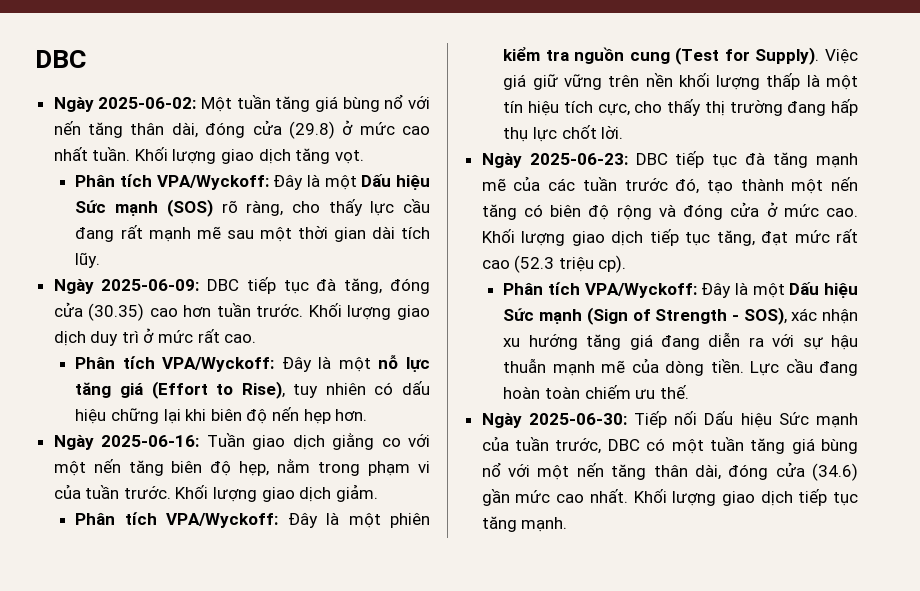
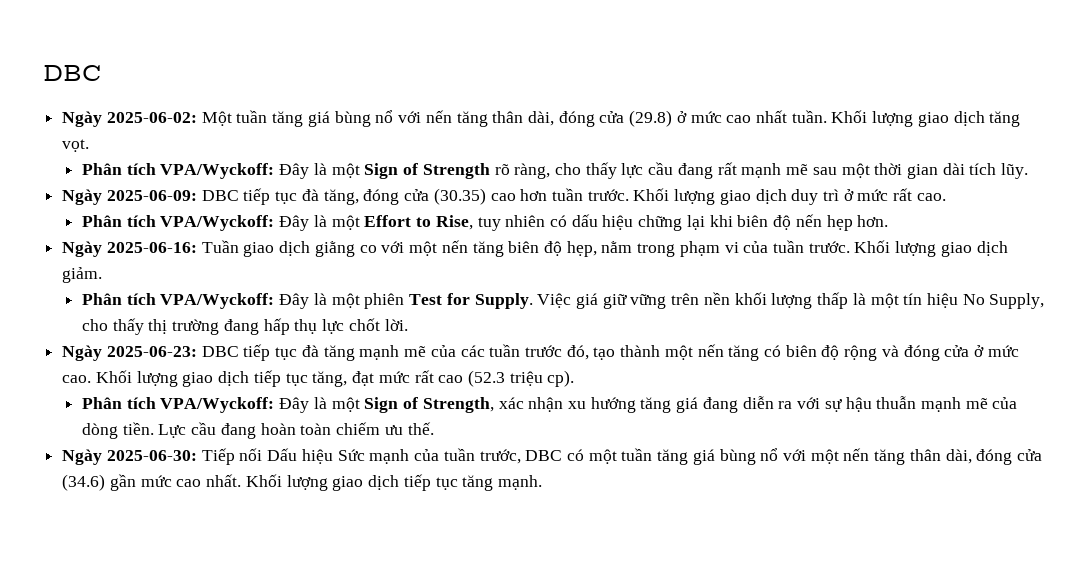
[361,174,430,190] [75,199,213,217] Dấu hiệu Sức mạnh (SOS) -> [364,163,490,179] Sign of Strength
[378,354,431,372] [75,381,285,399] nỗ lực tăng giá (Effort to Rise), -> [364,215,473,230] Effort to Rise,
[503,47,820,65] kiểm tra nguồn cung (Test for Supply). -> [409,293,533,309] Test for Supply.
[563,101,630,116] tích cực, -> [962,293,1045,309] No Supply,
[789,282,858,298] [503,307,787,325] Dấu hiệu Sức mạnh (Sign of Strength - SOS), -> [364,397,494,413] Sign of Strength,

